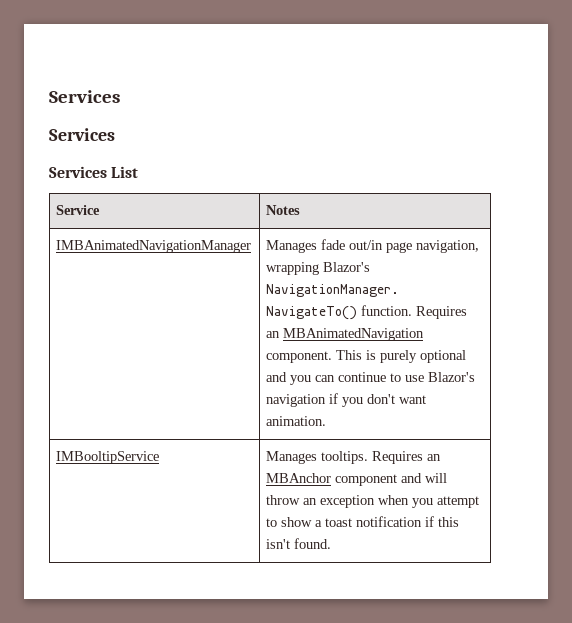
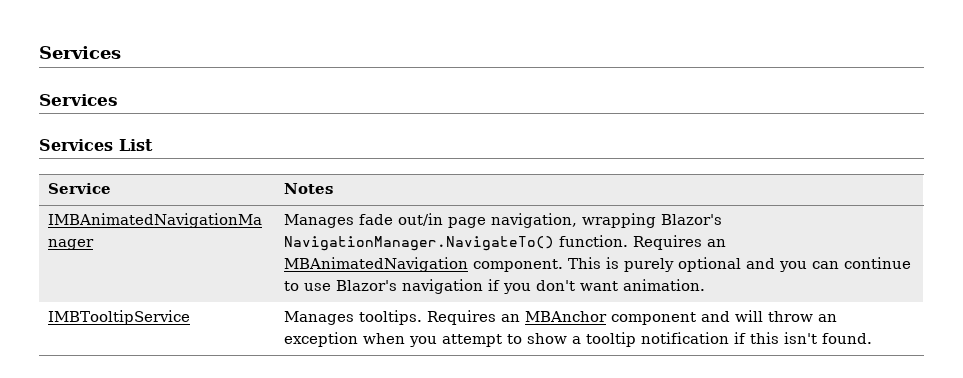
[56,451,160,464] IMBooltipService -> [48,310,191,325] IMBTooltipService
[325,518,353,527] toast -> [586,332,637,347] tooltip

